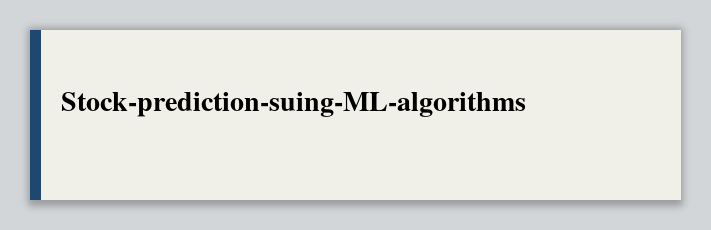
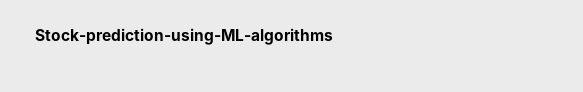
[61,92,526,117] Stock-prediction-suing-ML-algorithms -> [35,28,333,45] Stock-prediction-using-ML-algorithms

